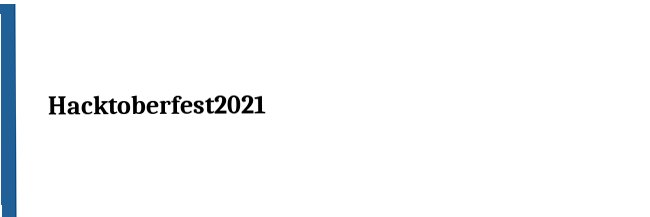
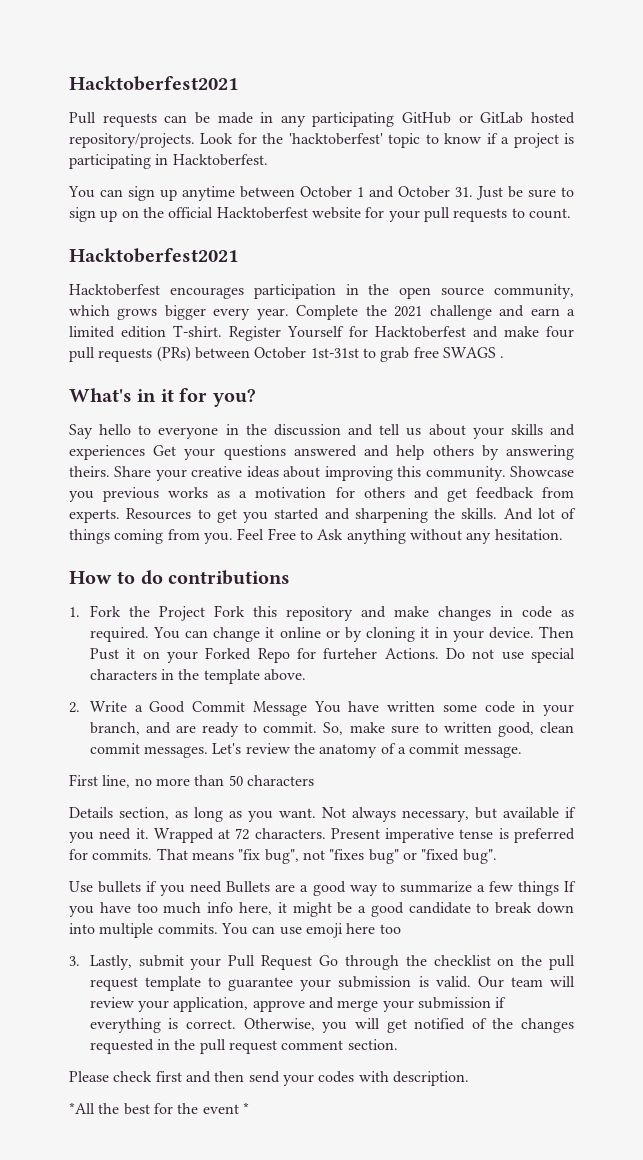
[47,94,267,115] Hacktoberfest2021 -> [69,76,238,91] [69,112,575,127] [69,133,574,148] [69,154,268,169] [68,186,574,201] [69,207,571,222] [69,248,238,263] [69,284,574,299] [69,305,575,320] [69,325,574,341] [69,346,505,362] [69,388,256,407] [69,424,575,439] [69,445,574,460] [69,466,574,481] [69,487,575,502] [69,508,576,523] [69,528,563,544] [69,570,291,585] [69,605,574,621] [89,626,574,642] [89,647,575,663] [89,669,307,684] [69,701,575,716] [89,722,575,737] [89,743,522,758] [69,774,314,788] [69,807,576,822] [69,828,575,843] [69,848,497,864] [69,881,576,896] [69,902,574,917] [69,923,401,938] [69,955,575,970] [89,976,576,991] [89,997,507,1012] [89,1018,575,1033] [89,1039,398,1054] [69,1071,469,1086] [69,1102,249,1115] Hacktoberfest2021 // Pull requests can be made in any participating GitHub or GitLab hosted repository/projects. Look for the 'hacktoberfest' topic to know if a project is participating in Hacktoberfest. // You can sign up anytime between October 1 and October 31. Just be sure to sign up on the official Hacktoberfest website for your pull requests to count. // Hacktoberfest2021 // Hacktoberfest encourages participation in the open source community, which grows bigger every year. Complete the 2021 challenge and earn a limited edition T-shirt. Register Yourself for Hacktoberfest and make four pull requests (PRs) between October 1st-31st to grab free SWAGS . // What's in it for you? // Say hello to everyone in the discussion and tell us about your skills and experiences Get your questions answered and help others by answering theirs. Share your creative ideas about improving this community. Showcase you previous works as a motivation for others and get feedback from experts. Resources to get you started and sharpening the skills. And lot of things coming from you. Feel Free to Ask anything without any hesitation. // How to do contributions // 1. Fork the Project Fork this repository and make changes in code as required. You can change it online or by cloning it in your device. Then Pust it on your Forked Repo for furteher Actions. Do not use special characters in the template above. // 2. Write a Good Commit Message You have written some code in your branch, and are ready to commit. So, make sure to written good, clean commit messages. Let's review the anatomy of a commit message. // First line, no more than 50 characters // Details section, as long as you want. Not always necessary, but available if you need it. Wrapped at 72 characters. Present imperative tense is preferred for commits. That means "fix bug", not "fixes bug" or "fixed bug". // Use bullets if you need Bullets are a good way to summarize a few things If you have too much info here, it might be a good candidate to break down into multiple commits. You can use emoji here too // 3. Lastly, submit your Pull Request Go through the checklist on the pull request template to guarantee your submission is valid. Our team will review your application, approve and merge your submission if everything is correct. Otherwise, you will get notified of the changes requested in the pull request comment section. // Please check first and then send your codes with description. // *All the best for the event *

